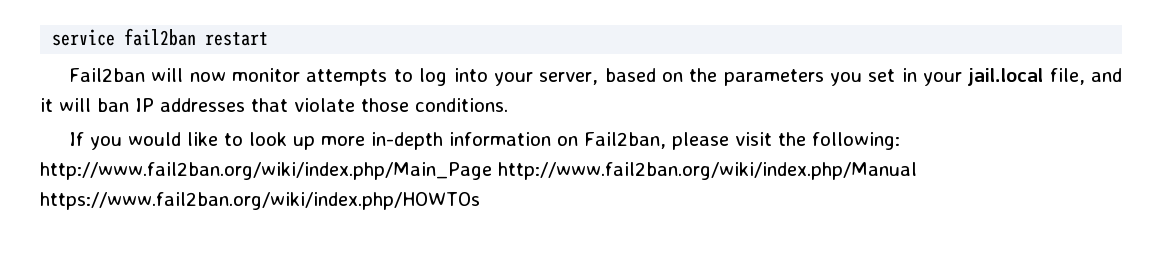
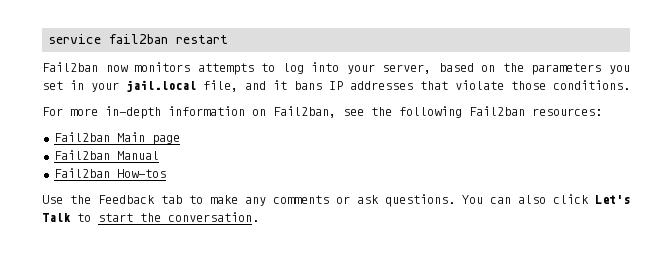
[151,68,301,82] will now monitor -> [105,62,191,72] now monitors
[59,98,129,112] will ban -> [294,81,322,90] bans
[69,132,316,150] If you would like to look up -> [42,107,63,116] For
[672,132,901,150] [40,162,917,180] [40,192,480,210] please visit the following: http://www.fail2ban.org/wiki/index.php/Main_Page http://www.fail2ban.org/wiki/index.php/Manual https://www.fail2ban.org/wiki/index.php/HOWTOs -> [343,106,602,118] [53,132,180,145] [53,150,159,160] [53,168,166,178] [42,194,630,207] [42,212,259,222] see the following Fail2ban resources: // Fail2ban Main page // Fail2ban Manual // Fail2ban How-tos // Use the Feedback tab to make any comments or ask questions. You can also click Let's Talk to start the conversation.

